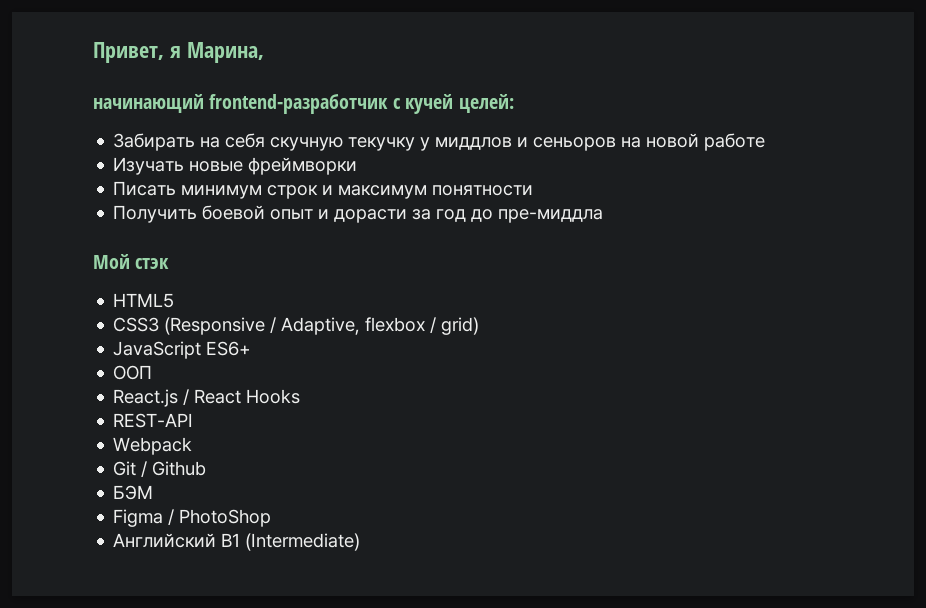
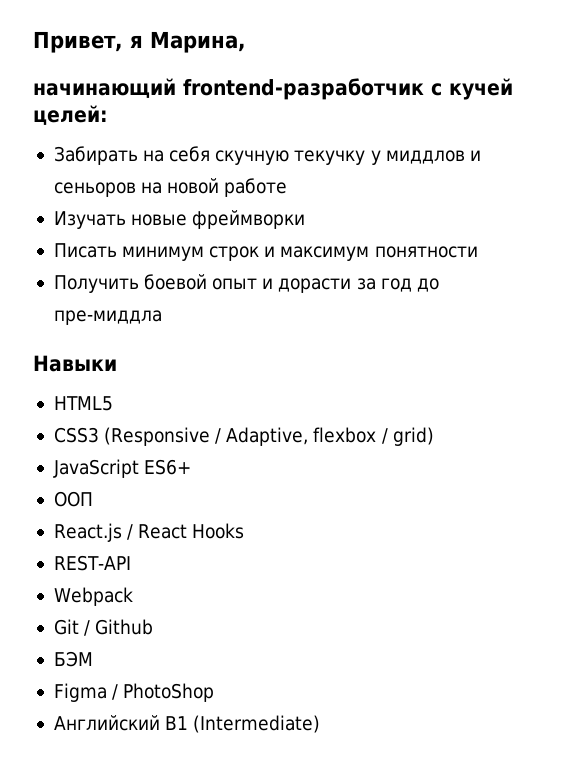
[93,254,170,269] Мой стэк -> [33,355,117,372] Навыки

